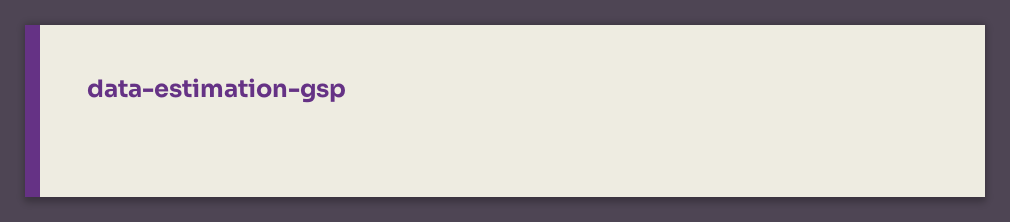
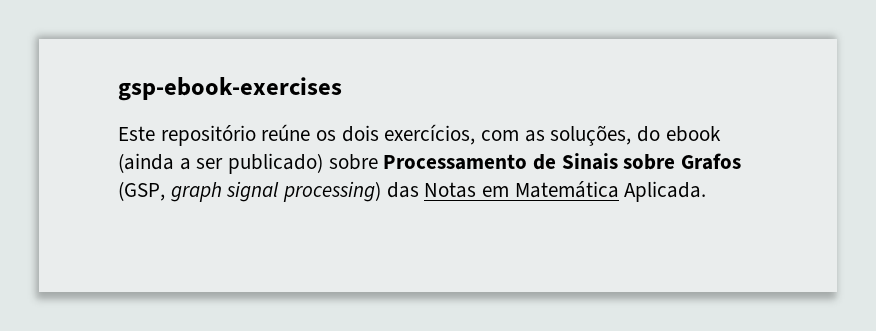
[87,78,346,103] data-estimation-gsp -> [118,77,342,101] [118,124,721,146] [118,153,742,174] [118,181,707,202] gsp-ebook-exercises // Este repositório reúne os dois exercícios, com as soluções, do ebook (ainda a ser publicado) sobre Processamento de Sinais sobre Grafos (GSP, graph signal processing) das Notas em Matemática Aplicada.

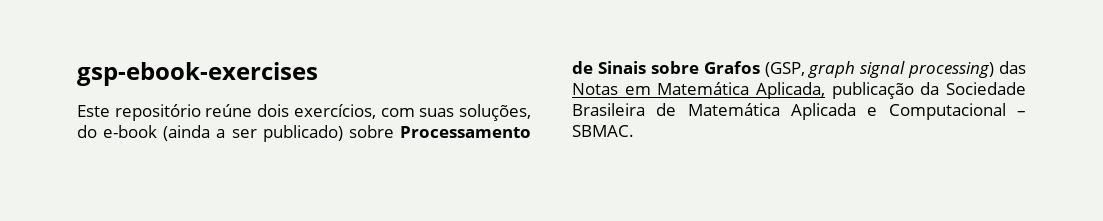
[316,130,337,141] os -> (253, 110) none
[524,130,545,142] as -> [419,108,455,117] suas
[665,126,721,142] ebook -> [103,125,158,138] e-book
[624,181,707,202] Aplicada. -> [756,82,1026,99] [572,103,1026,120] [572,125,634,137] Aplicada, publicação da Sociedade Brasileira de Matemática Aplicada e Computacional – SBMAC.

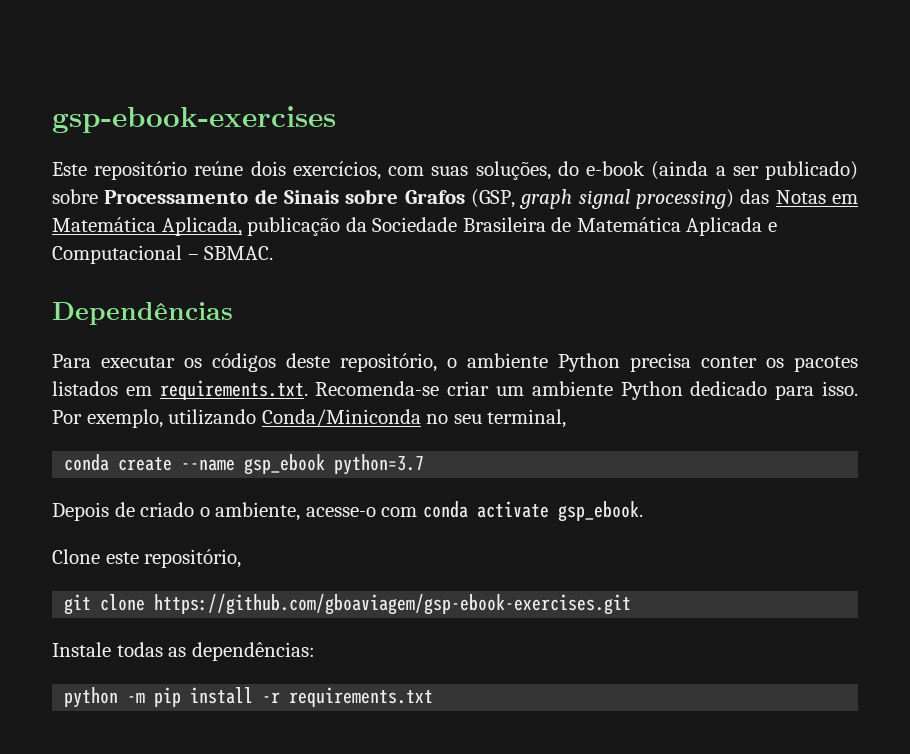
(634, 131) none -> [52,302,233,325] [52,353,858,372] [52,380,858,400] [52,409,567,428] [64,454,425,475] [52,501,643,522] [52,549,242,568] [64,594,632,615] [52,642,315,661] [64,687,434,708] // Dependências // Para executar os códigos deste repositório, o ambiente Python precisa conter os pacotes listados em requirements.txt. Recomenda-se criar um ambiente Python dedicado para isso. Por exemplo, utilizando Conda/Miniconda no seu terminal, // conda create --name gsp_ebook python=3.7 // Depois de criado o ambiente, acesse-o com conda activate gsp_ebook. // Clone este repositório, // git clone https://github.com/gboaviagem/gsp-ebook-exercises.git // Instale todas as dependências: // python -m pip install -r requirements.txt

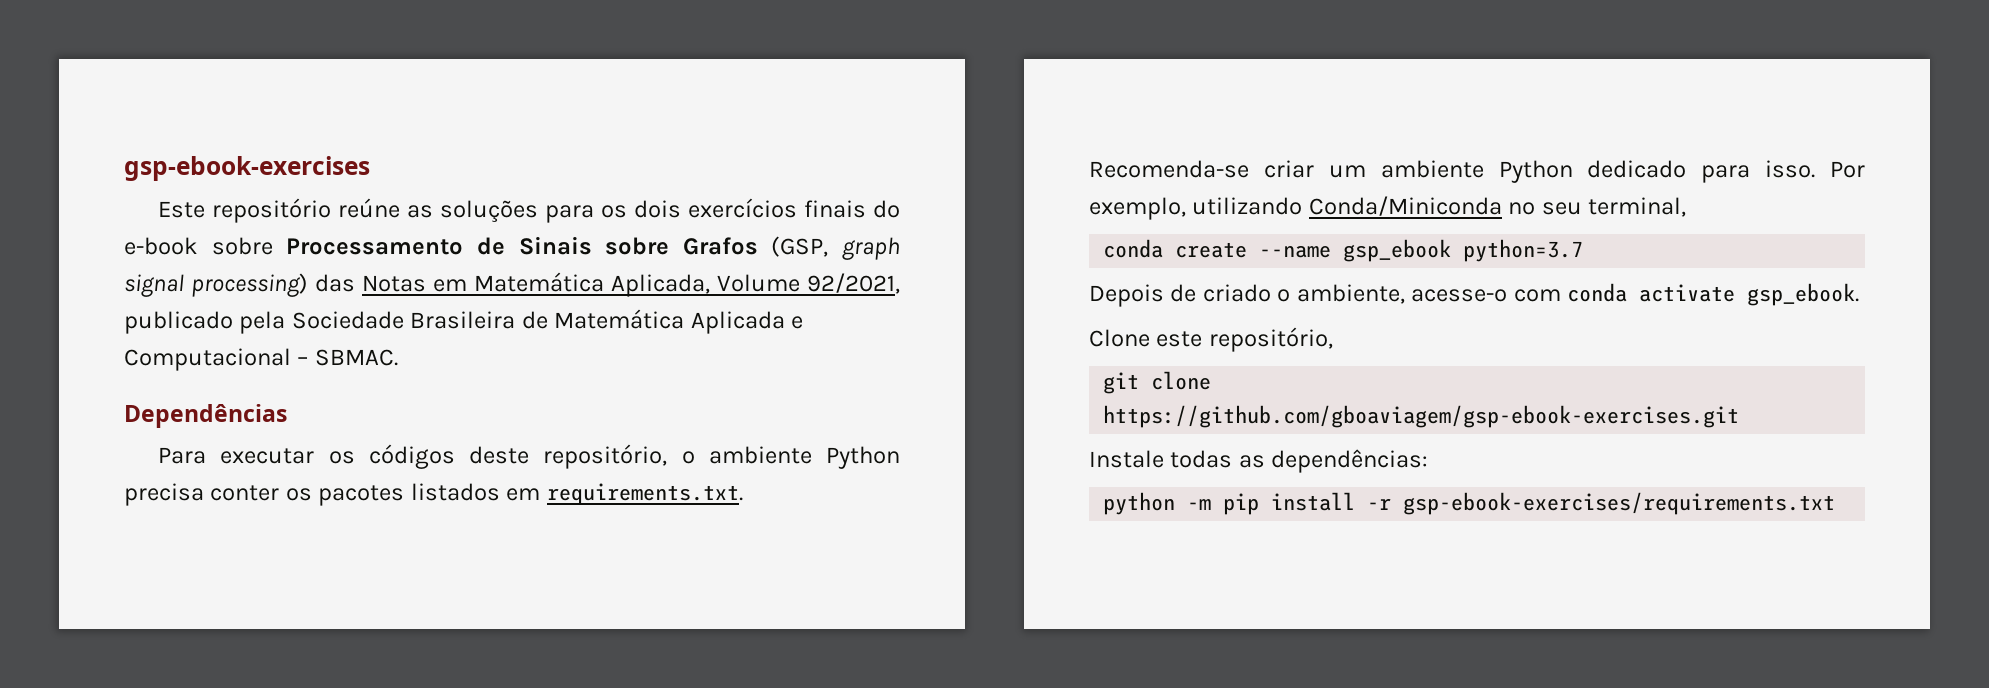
[250,161,859,180] dois exercícios, com suas soluções, do e-book (ainda a ser publicado) -> [407,198,900,223] [124,237,198,255] as soluções para os dois exercícios finais do e-book
[247,217,367,236] publicação da -> [717,273,900,294] [124,311,286,334] Volume 92/2021, publicado pela
[289,687,434,707] requirements.txt -> [1403,492,1836,515] gsp-ebook-exercises/requirements.txt

